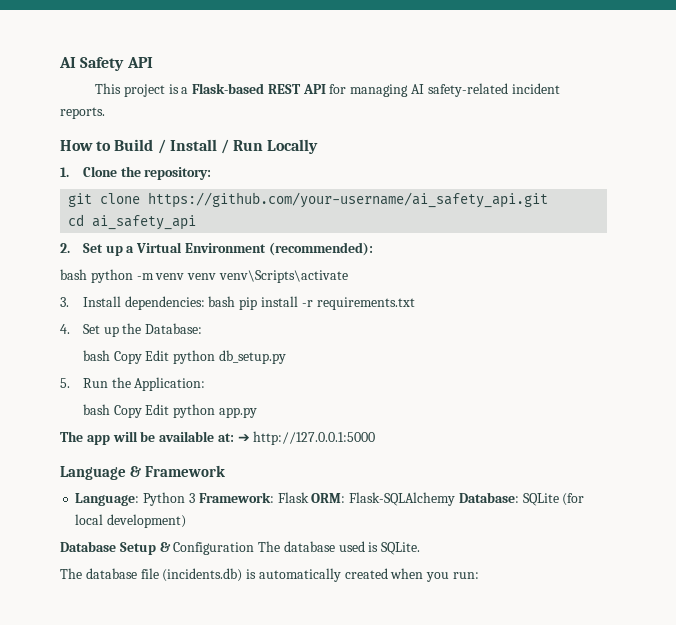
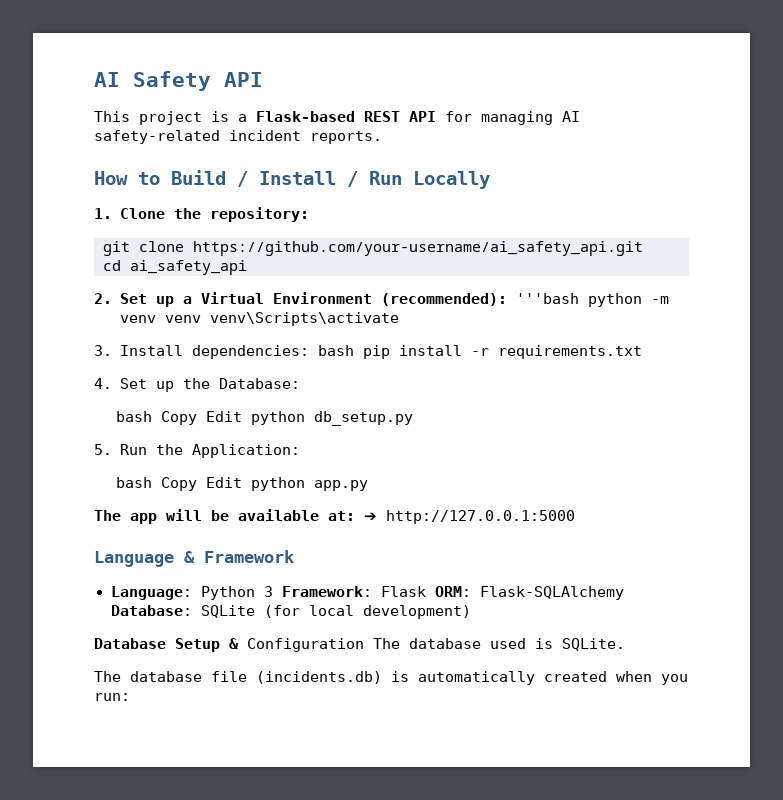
[60,269,87,280] // bash -> [515,293,579,304] '''bash

